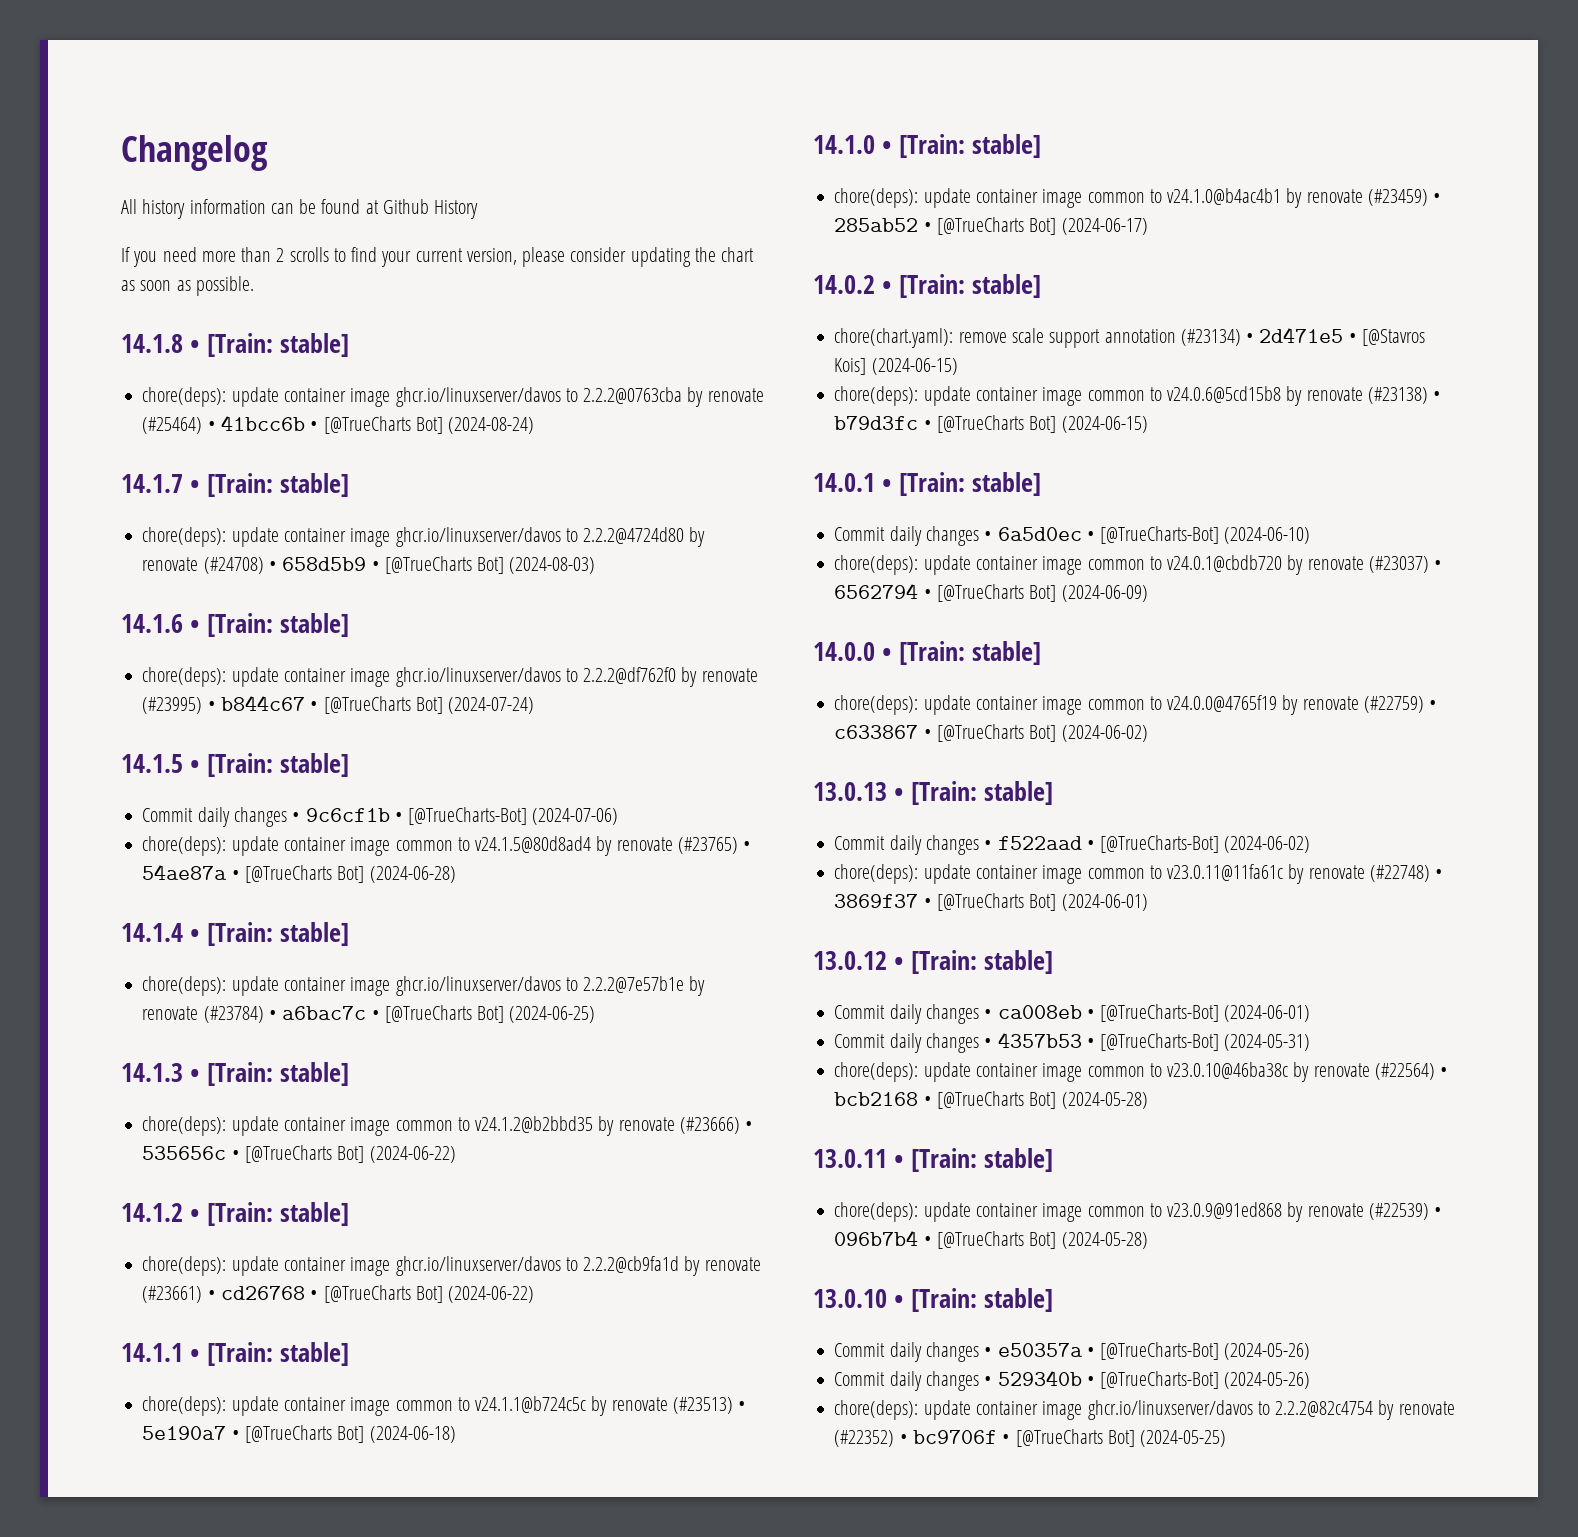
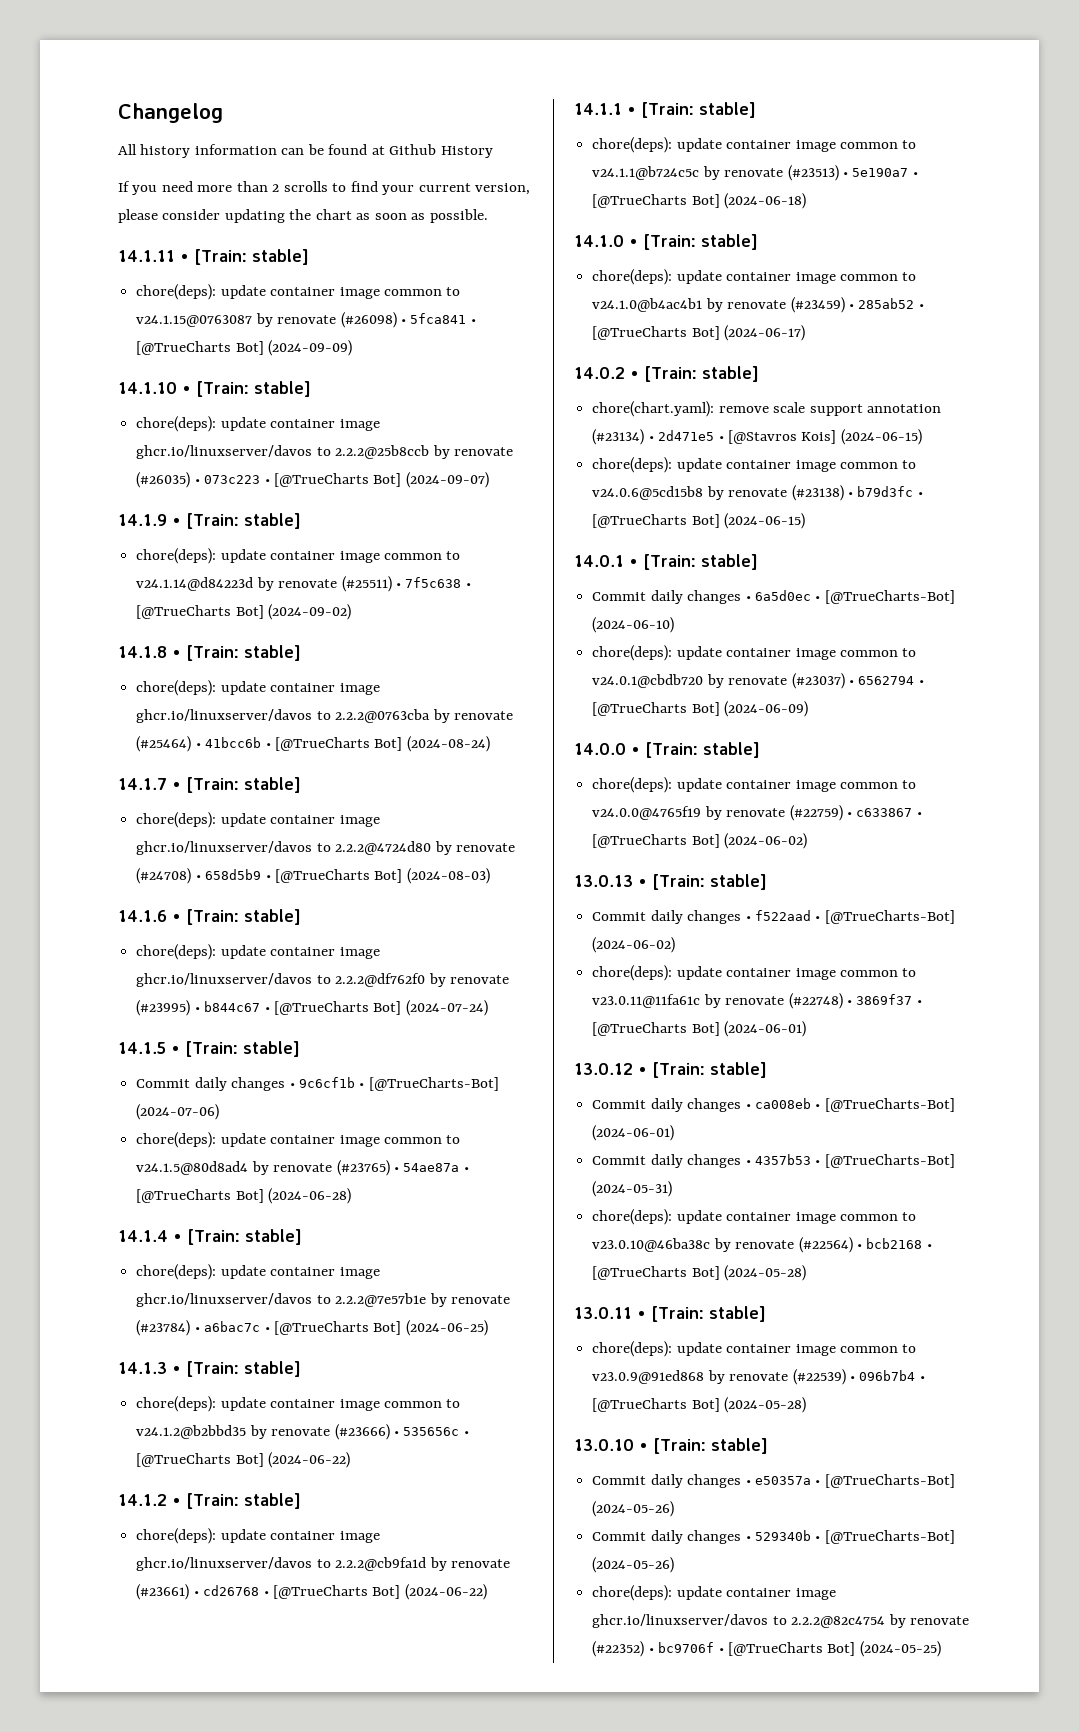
(254, 286) none -> [118,249,309,265] [136,284,461,300] [136,312,476,328] [136,340,353,356] [118,381,311,397] [136,416,380,432] [136,445,513,459] [136,472,489,488] [118,513,301,529] [136,548,461,564] [136,576,471,592] [136,604,352,620] // 14.1.11 • [Train: stable] // chore(deps): update container image common to v24.1.15@0763087 by renovate (#26098) • 5fca841 • [@TrueCharts Bot] (2024-09-09) // 14.1.10 • [Train: stable] // chore(deps): update container image ghcr.io/linuxserver/davos to 2.2.2@25b8ccb by renovate (#26035) • 073c223 • [@TrueCharts Bot] (2024-09-07) // 14.1.9 • [Train: stable] // chore(deps): update container image common to v24.1.14@d84223d by renovate (#25511) • 7f5c638 • [@TrueCharts Bot] (2024-09-02)

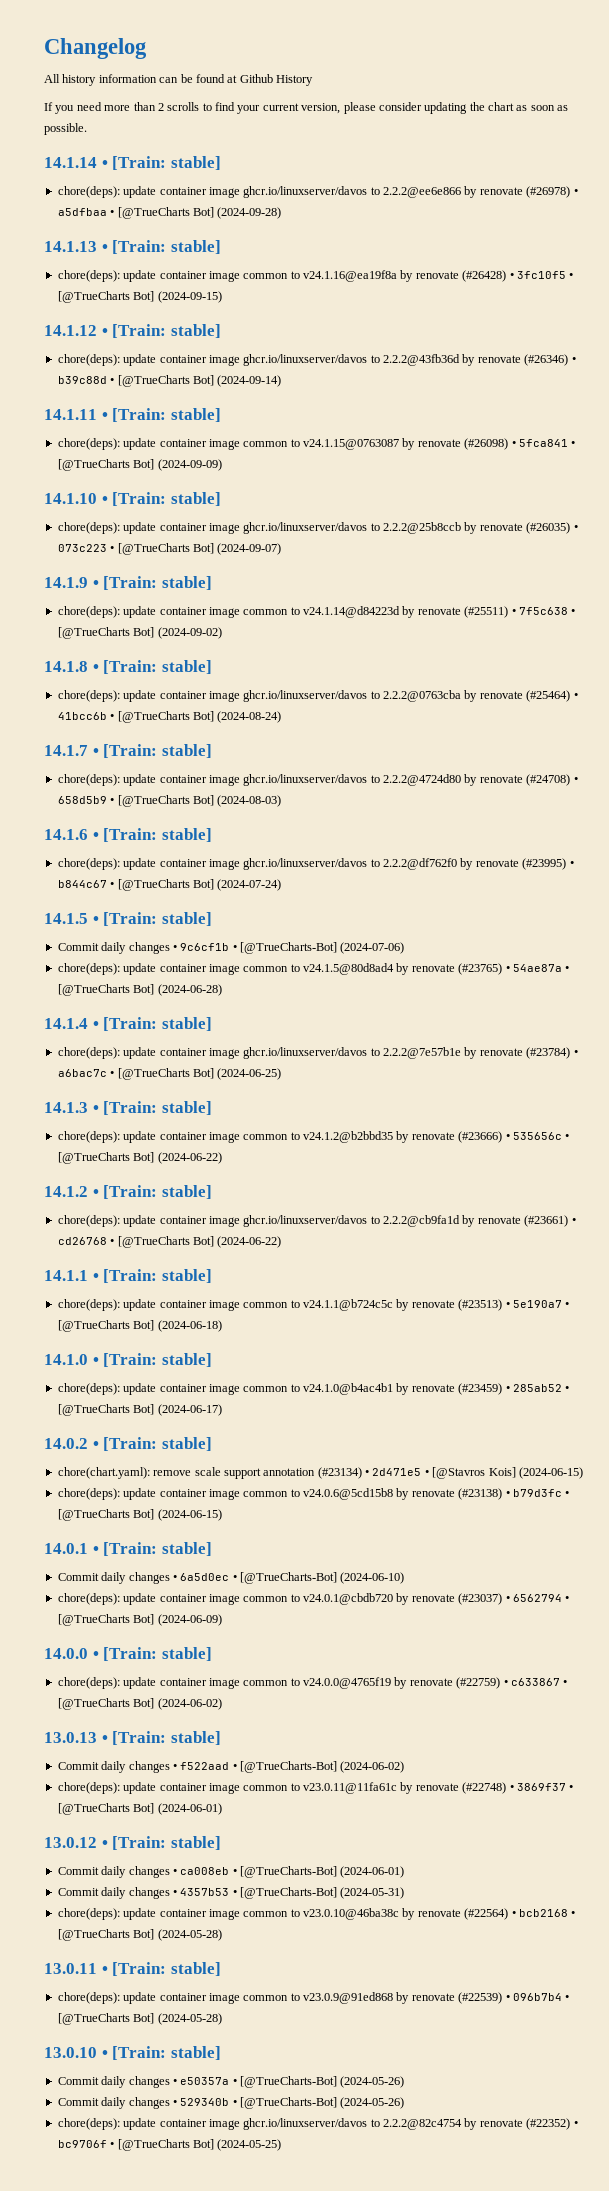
(488, 216) none -> [44,156,221,170] [57,186,578,198] [57,207,282,219] [44,240,221,254] [57,270,574,282] [57,291,222,303] [44,324,221,338] [57,354,576,366] [57,375,282,387] // 14.1.14 • [Train: stable] // chore(deps): update container image ghcr.io/linuxserver/davos to 2.2.2@ee6e866 by renovate (#26978) • a5dfbaa • [@TrueCharts Bot] (2024-09-28) // 14.1.13 • [Train: stable] // chore(deps): update container image common to v24.1.16@ea19f8a by renovate (#26428) • 3fc10f5 • [@TrueCharts Bot] (2024-09-15) // 14.1.12 • [Train: stable] // chore(deps): update container image ghcr.io/linuxserver/davos to 2.2.2@43fb36d by renovate (#26346) • b39c88d • [@TrueCharts Bot] (2024-09-14)

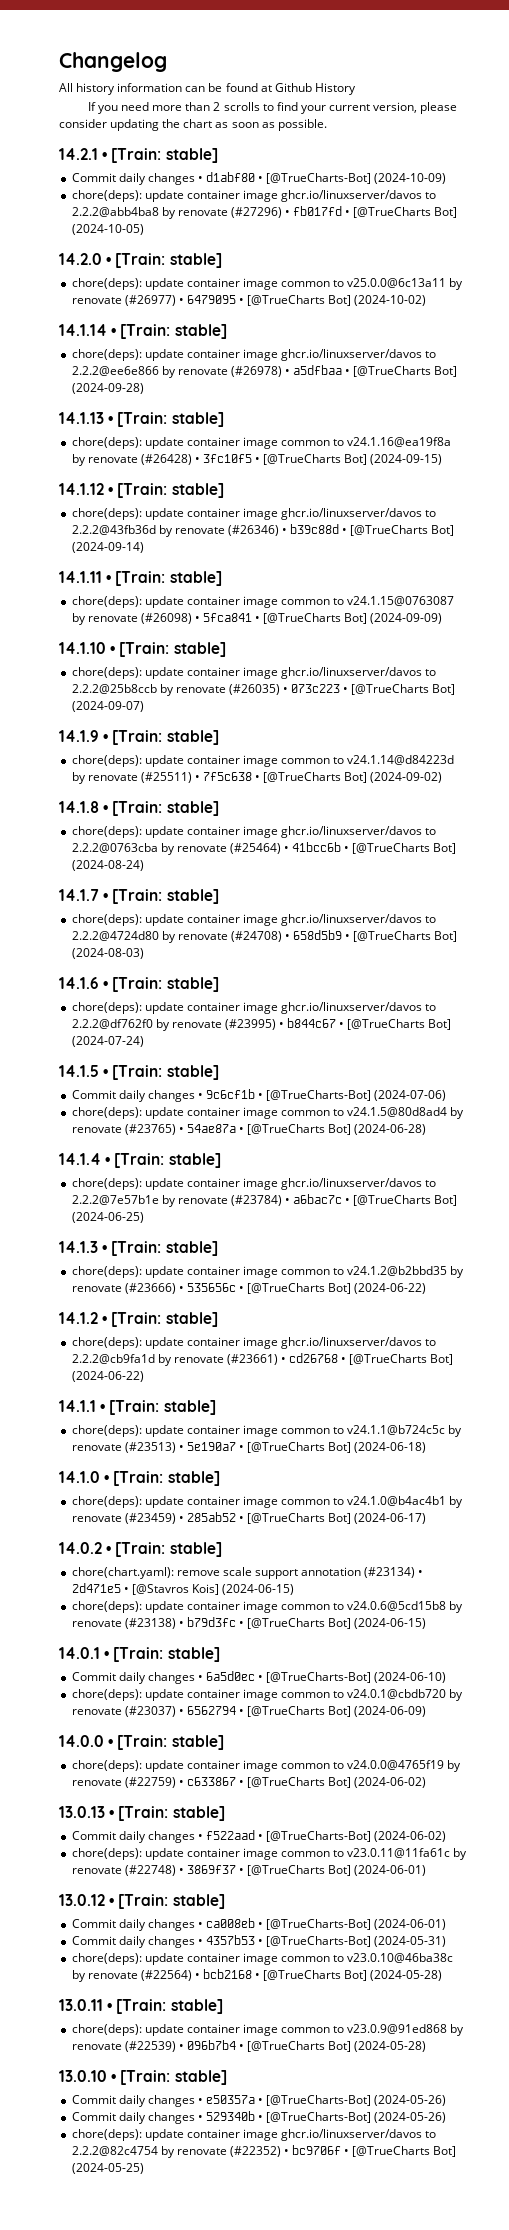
(87, 129) none -> [59,148,218,163] [71,172,447,185] [71,190,437,202] [71,206,458,219] [71,224,144,235] [59,253,222,268] [71,278,464,290] [71,295,427,306] // 14.2.1 • [Train: stable] // Commit daily changes • d1abf80 • [@TrueCharts-Bot] (2024-10-09) // chore(deps): update container image ghcr.io/linuxserver/davos to 2.2.2@abb4ba8 by renovate (#27296) • fb017fd • [@TrueCharts Bot] (2024-10-05) // 14.2.0 • [Train: stable] // chore(deps): update container image common to v25.0.0@6c13a11 by renovate (#26977) • 6479095 • [@TrueCharts Bot] (2024-10-02)

